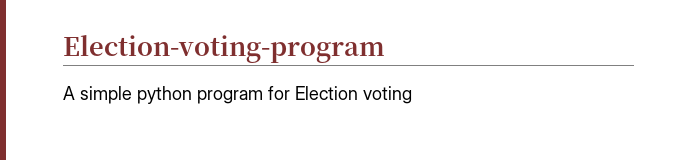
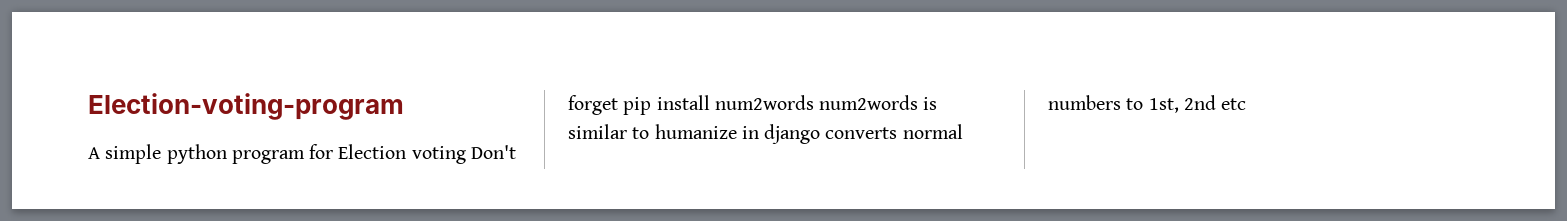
(412, 95) none -> [470,145,516,159] [568,95,938,115] [568,124,963,144] [1048,95,1247,113] Don't forget pip install num2words num2words is similar to humanize in django converts normal numbers to 1st, 2nd etc

